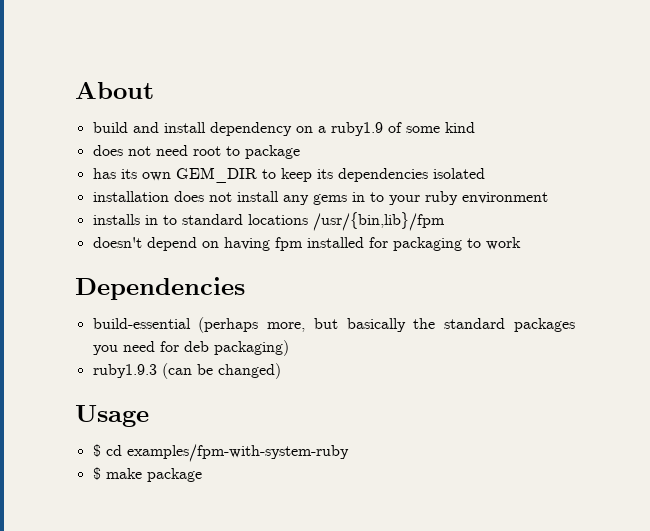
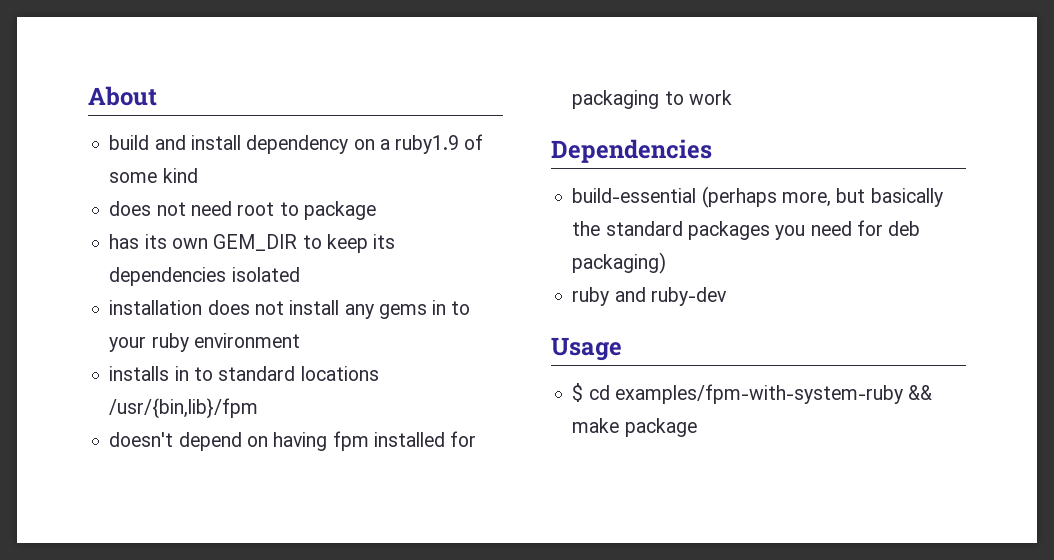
[92,363,281,379] ruby1.9.3 (can be changed) -> [572,287,727,306] ruby and ruby-dev
[92,467,101,480] // $ -> [908,385,933,400] &&

